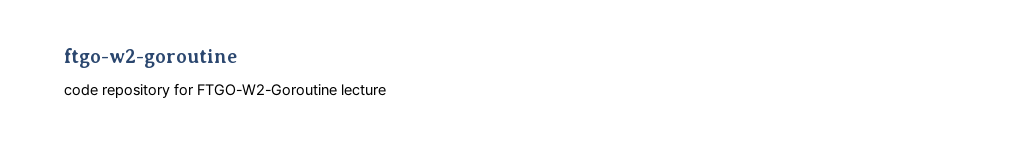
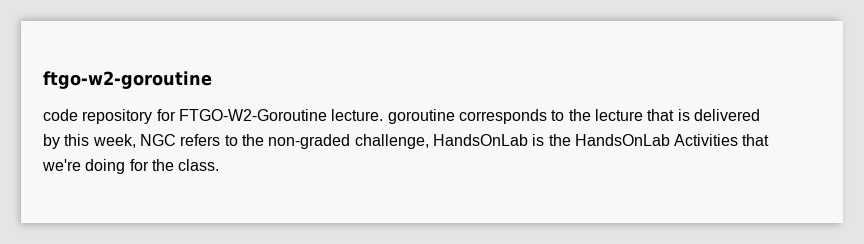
[341,84,387,96] lecture -> [331,109,760,124] [43,134,770,149] [42,159,220,174] lecture. goroutine corresponds to the lecture that is delivered by this week, NGC refers to the non-graded challenge, HandsOnLab is the HandsOnLab Activities that we're doing for the class.

